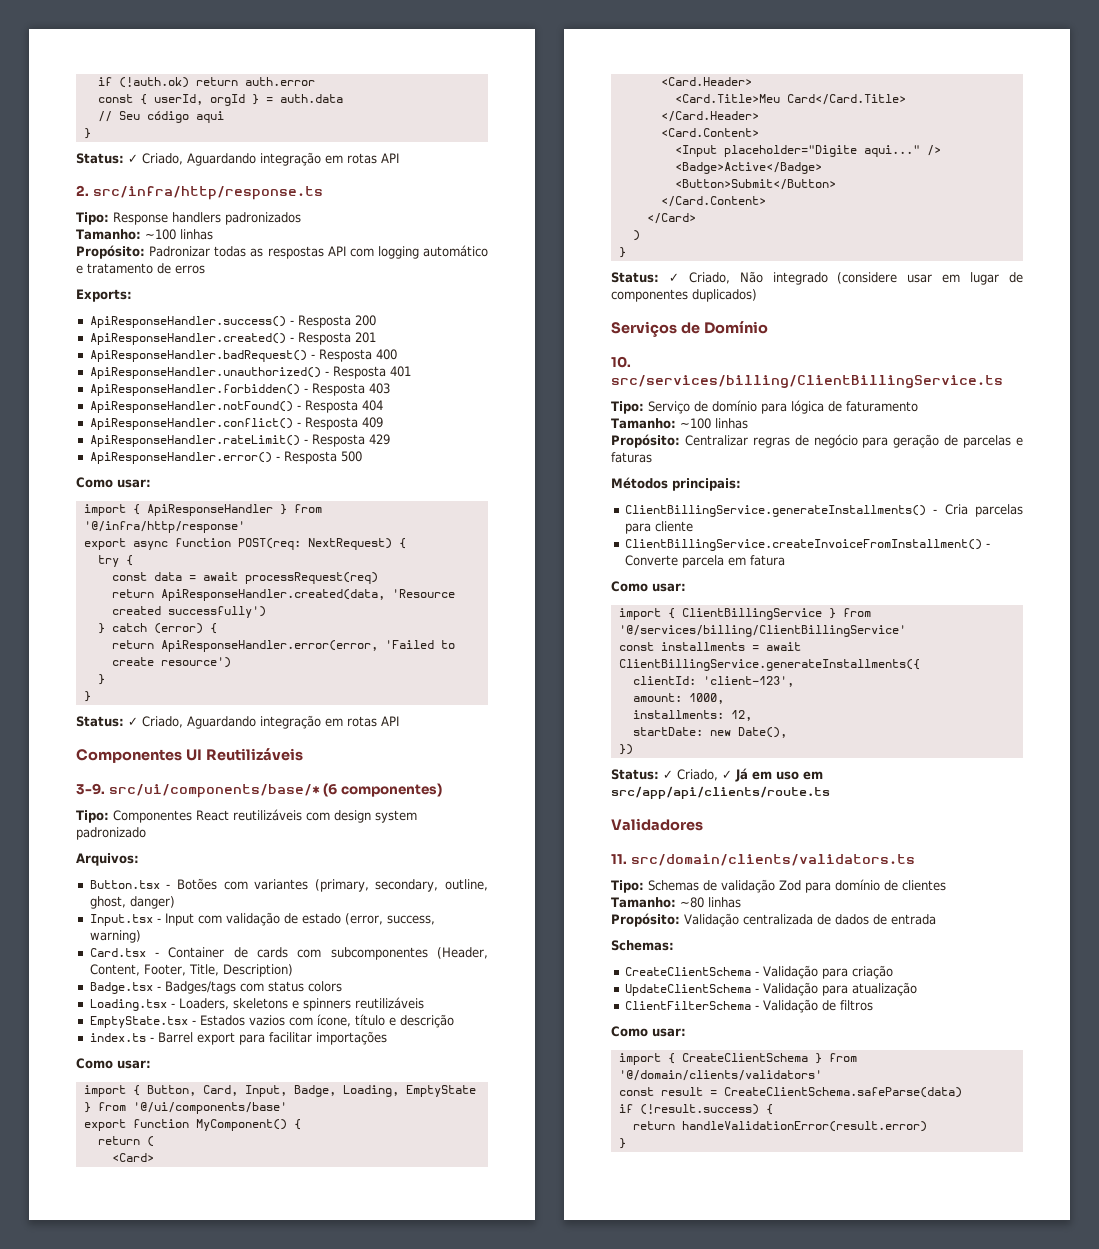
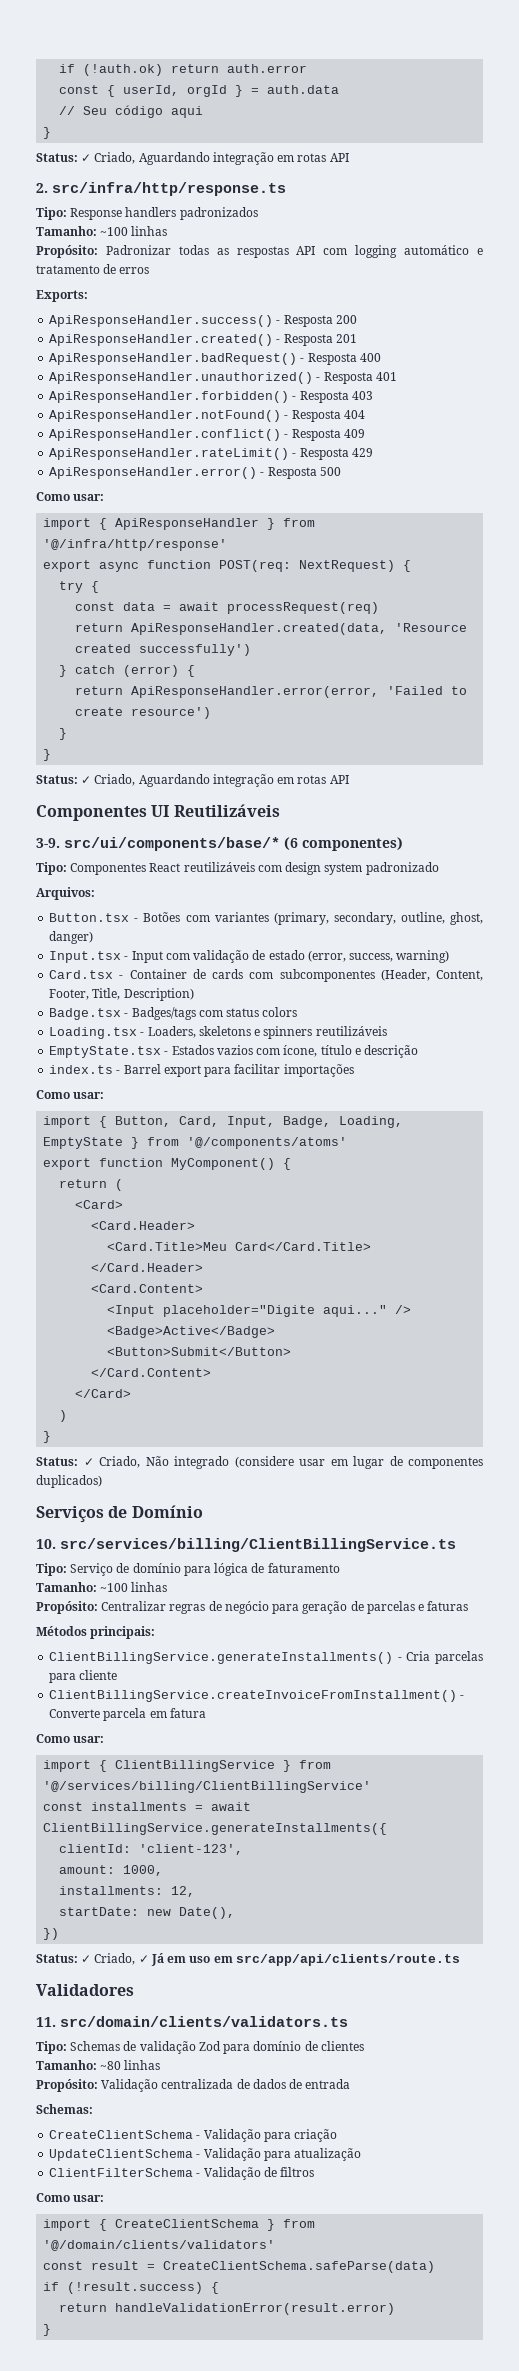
[132,1102,287,1114] '@/ui/components/base' -> [187,1137,348,1149] '@/components/atoms'

